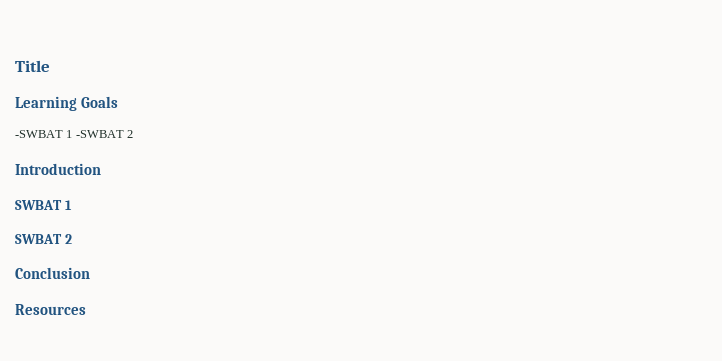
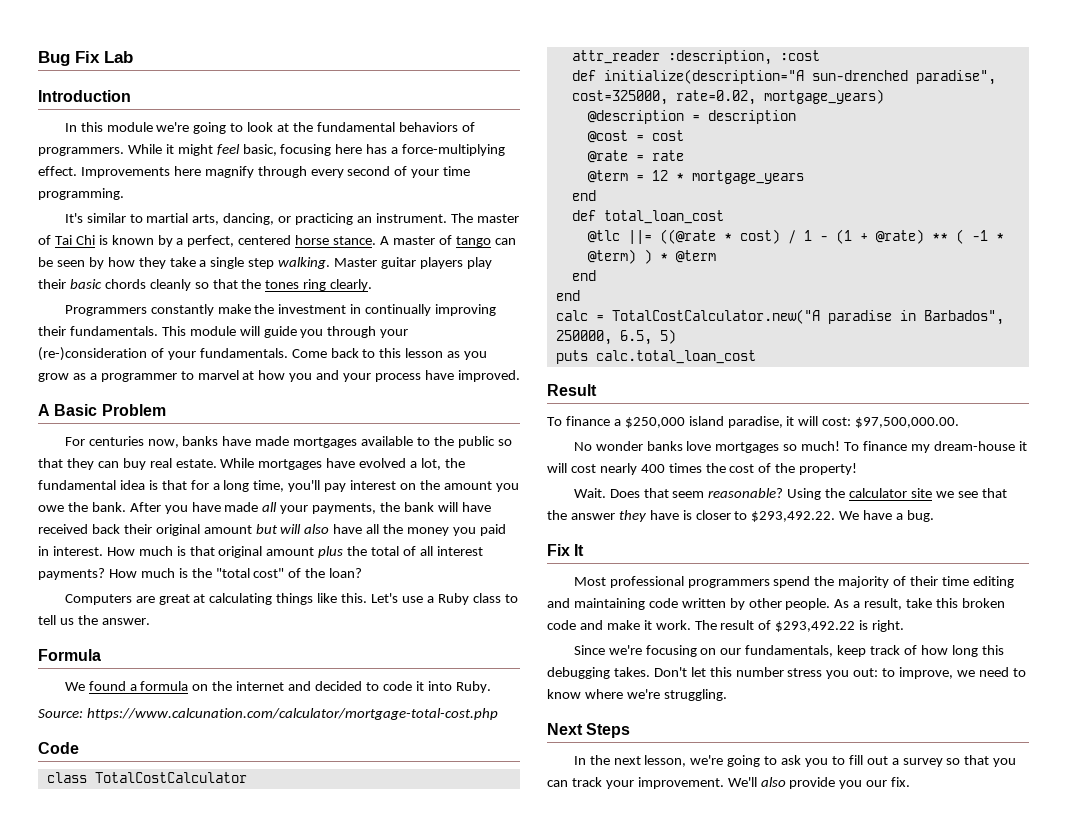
[15,60,50,72] [15,96,119,111] [15,130,134,138] [15,163,101,175] [15,200,72,210] [15,234,72,244] [15,267,90,279] [15,304,86,315] Title // Learning Goals // -SWBAT 1 -SWBAT 2 // Introduction // SWBAT 1 // SWBAT 2 // Conclusion // Resources -> [38,51,133,66] [38,90,131,102] [64,122,475,134] [38,144,506,156] [38,166,471,178] [38,188,124,200] [64,213,519,225] [38,235,516,247] [38,257,492,269] [38,279,373,291] [64,304,497,316] [38,326,409,338] [38,347,488,361] [38,370,520,382] [38,404,166,416] [64,436,512,448] [38,458,465,470] [38,480,519,492] [38,502,491,514] [38,524,506,536] [38,546,483,558] [38,568,363,580] [64,593,518,605] [38,615,150,625] [38,649,101,661] [64,681,491,693] [38,708,498,720] [38,742,79,754] [46,772,247,783] [571,50,820,65] [571,69,996,85] [571,89,884,105] [587,110,796,124] [587,130,684,143] [587,150,684,163] [587,170,804,184] [571,190,596,201] [571,210,724,224] [587,229,1004,244] [587,249,716,264] [571,270,596,281] [555,290,580,301] [555,309,1004,325] [555,329,676,345] [555,350,756,364] [547,384,597,396] [547,416,960,428] [573,441,1027,453] [547,463,858,475] [573,488,1007,500] [547,510,935,522] [547,544,585,556] [573,576,1014,588] [547,598,1005,610] [547,620,905,632] [573,645,1004,657] [547,667,1026,679] [547,689,727,701] [547,723,631,738] [573,755,1017,767] [547,777,911,789] Bug Fix Lab // Introduction // In this module we're going to look at the fundamental behaviors of programmers. While it might feel basic, focusing here has a force-multiplying effect. Improvements here magnify through every second of your time programming. // It's similar to martial arts, dancing, or practicing an instrument. The master of Tai Chi is known by a perfect, centered horse stance. A master of tango can be seen by how they take a single step walking. Master guitar players play their basic chords cleanly so that the tones ring clearly. // Programmers constantly make the investment in continually improving their fundamentals. This module will guide you through your (re-)consideration of your fundamentals. Come back to this lesson as you grow as a programmer to marvel at how you and your process have improved. // A Basic Problem // For centuries now, banks have made mortgages available to the public so that they can buy real estate. While mortgages have evolved a lot, the fundamental idea is that for a long time, you'll pay interest on the amount you owe the bank. After you have made all your payments, the bank will have received back their original amount but will also have all the money you paid in interest. How much is that original amount plus the total of all interest payments? How much is the "total cost" of the loan? // Computers are great at calculating things like this. Let's use a Ruby class to tell us the answer. // Formula // We found a formula on the internet and decided to code it into Ruby. // Source: https://www.calcunation.com/calculator/mortgage-total-cost.php // Code // class TotalCostCalculator // attr_reader :description, :cost // def initialize(description="A sun-drenched paradise", cost=325000, rate=0.02, mortgage_years) // @description = description // @cost = cost // @rate = rate // @term = 12 * mortgage_years // end // def total_loan_cost // @tlc ||= ((@rate * cost) / 1 - (1 + @rate) ** ( -1 * @term) ) * @term // end // end // calc = TotalCostCalculator.new("A paradise in Barbados", 250000, 6.5, 5) // puts calc.total_loan_cost // Result // To finance a $250,000 island paradise, it will cost: $97,500,000.00. // No wonder banks love mortgages so much! To finance my dream-house it will cost nearly 400 times the cost of the property! // Wait. Does that seem reasonable? Using the calculator site we see that the answer they have is closer to $293,492.22. We have a bug. // Fix It // Most professional programmers spend the majority of their time editing and maintaining code written by other people. As a result, take this broken code and make it work. The result of $293,492.22 is right. // Since we're focusing on our fundamentals, keep track of how long this debugging takes. Don't let this number stress you out: to improve, we need to know where we're struggling. // Next Steps // In the next lesson, we're going to ask you to fill out a survey so that you can track your improvement. We'll also provide you our fix.

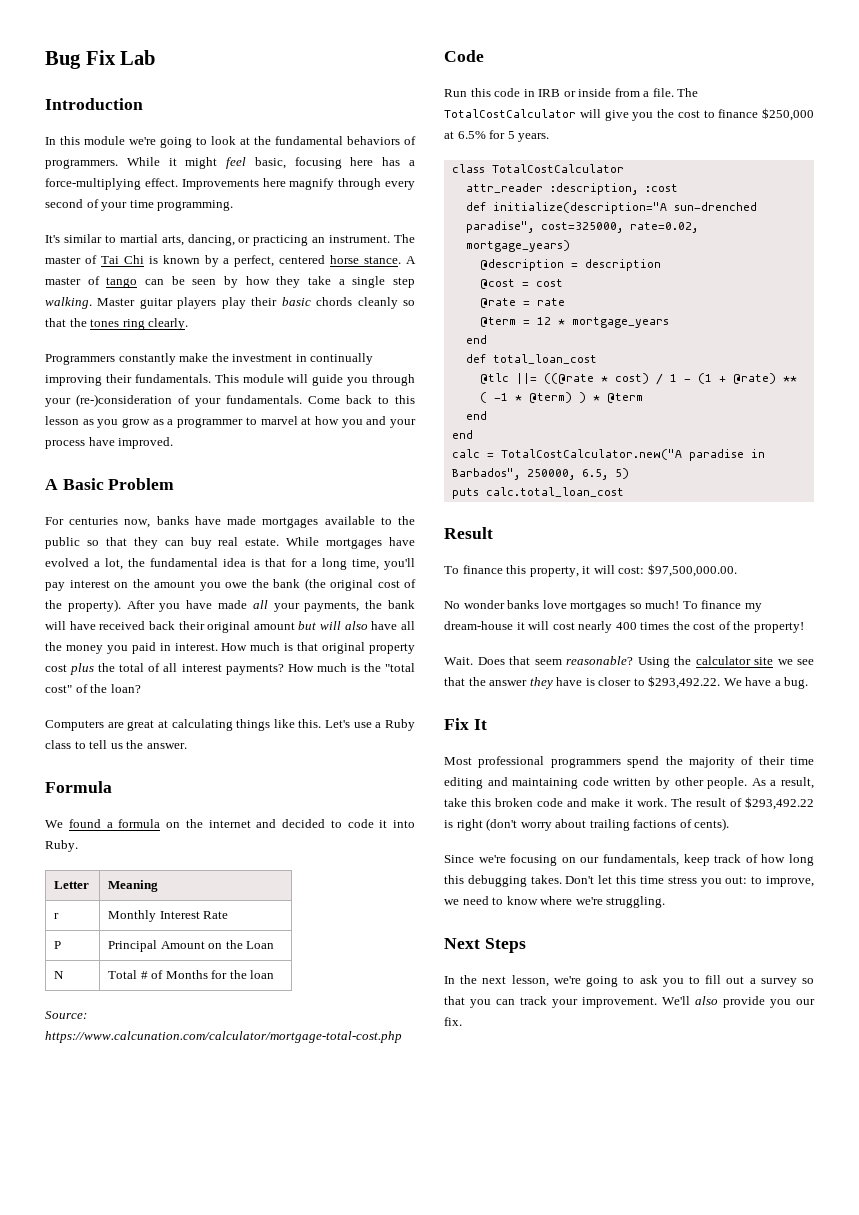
[91,502,126,512] bank. -> [273,578,416,591] [45,599,121,612] bank (the original cost of the property).
[266,547,315,556] amount -> [369,643,415,654] [45,664,67,672] property cost
[38,708,498,720] [38,742,79,754] // Source: https://www.calcunation.com/calculator/mortgage-total-cost.php // Code -> [54,881,90,889] [108,880,159,892] [54,913,60,919] [108,910,229,922] [54,941,62,949] [108,940,275,952] [54,971,65,979] [108,970,275,979] [45,1011,87,1019] [45,1031,402,1043] [444,50,484,62] [444,88,699,97] [444,108,814,121] [444,130,550,142] // Letter | Meaning // r | Monthly Interest Rate // P | Principal Amount on the Loan // N | Total # of Months for the loan // Source: https://www.calcunation.com/calculator/mortgage-total-cost.php // Code // Run this code in IRB or inside from a file. The TotalCostCalculator will give you the cost to finance $250,000 at 6.5% for 5 years.
[613,416,783,428] a $250,000 island paradise, -> [506,565,579,577] this property,
[872,620,905,632] right. -> [456,818,730,831] right (don't worry about trailing factions of cents).
[735,667,784,677] number -> [639,876,664,884] time

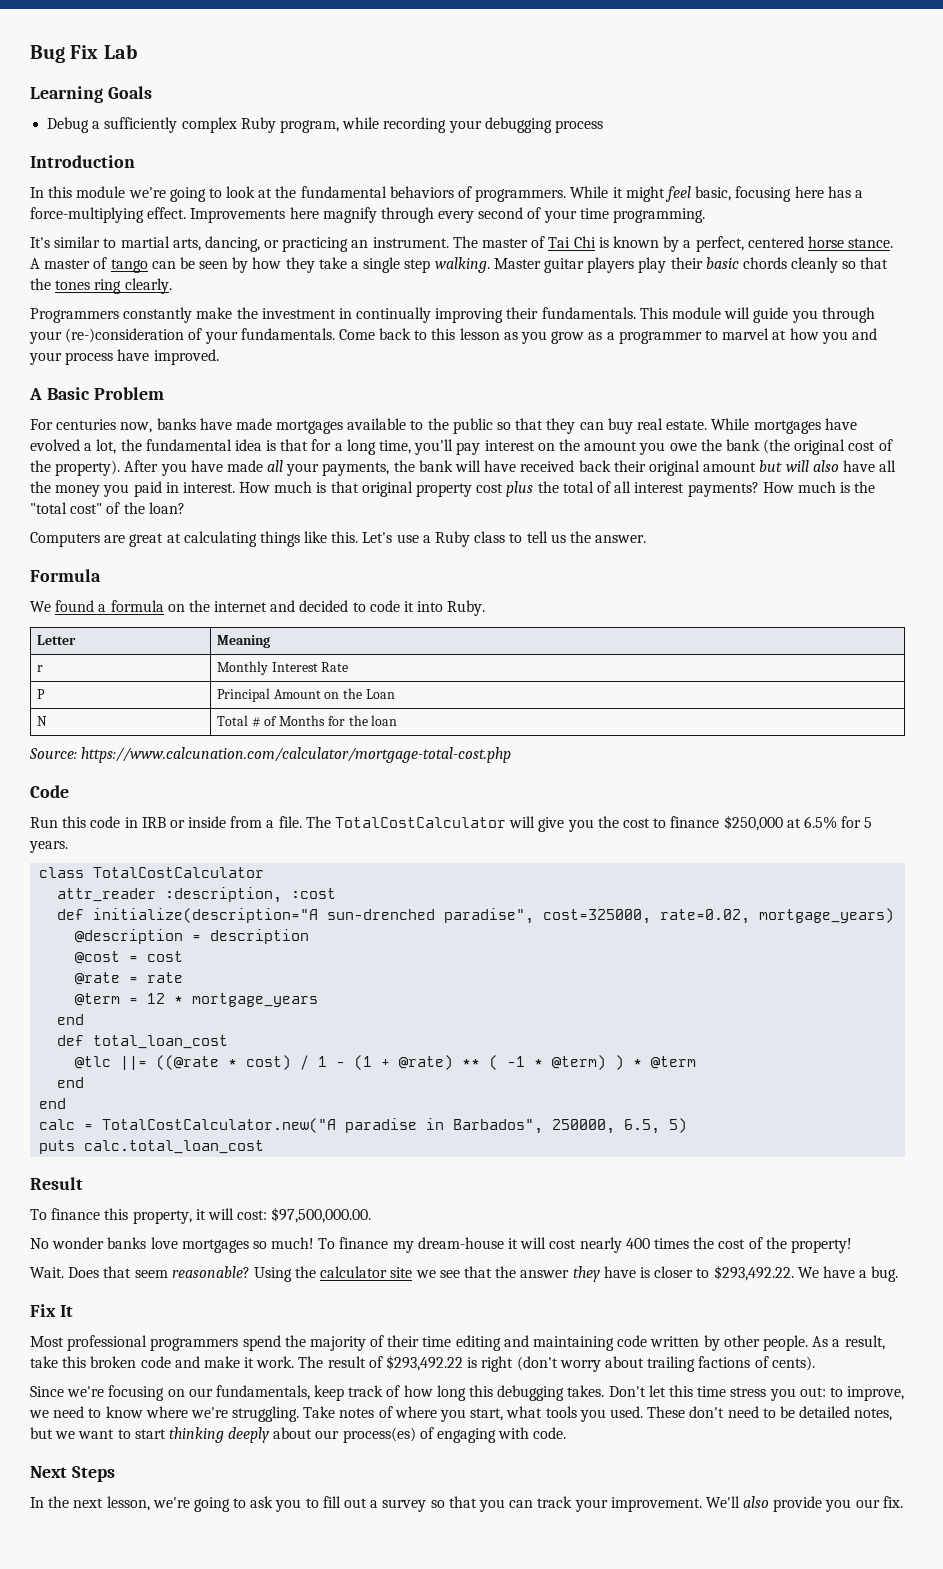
(156, 57) none -> [30,86,152,103] [47,117,603,133] // Learning Goals // Debug a sufficiently complex Ruby program, while recording your debugging process
(666, 902) none -> [303,1406,893,1422] [30,1427,567,1443] Take notes of where you start, what tools you used. These don't need to be detailed notes, but we want to start thinking deeply about our process(es) of engaging with code.

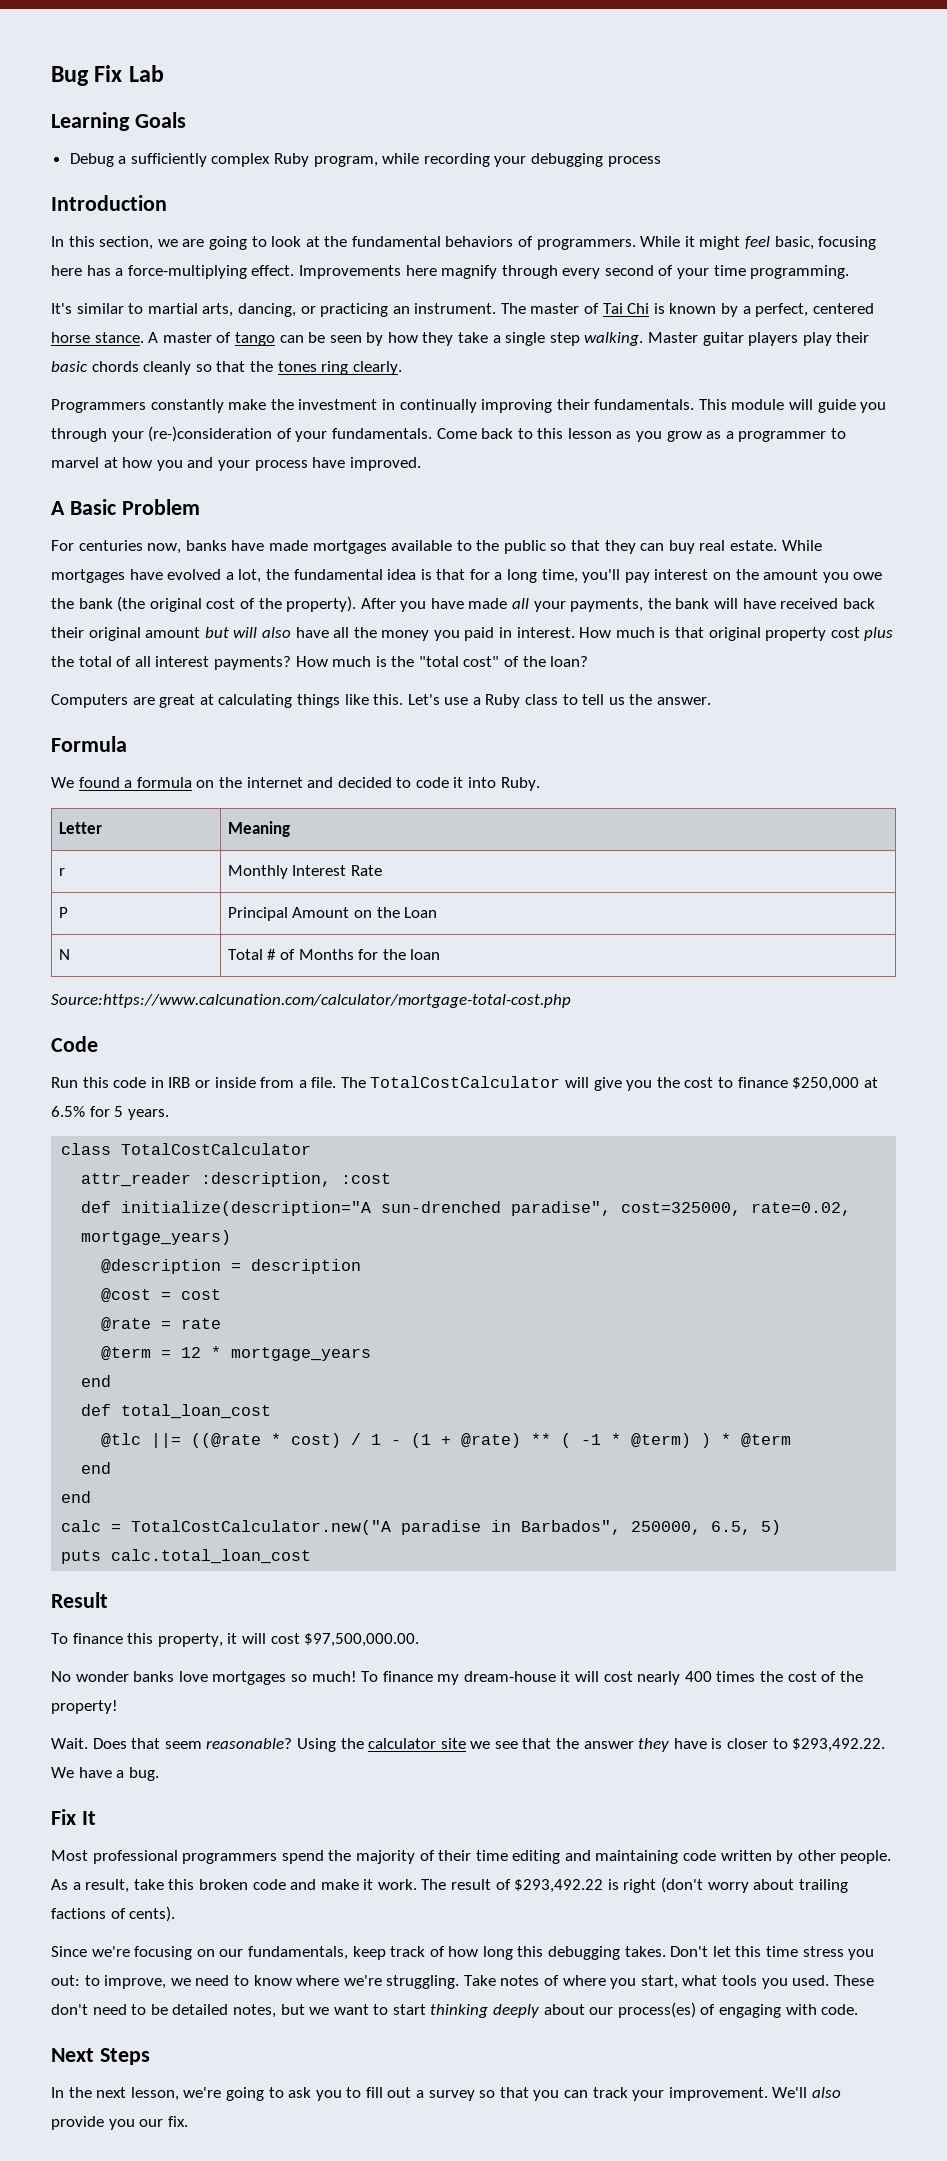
[76,186,166,198] module we're -> [99,236,205,250] section, we are
[29,747,512,763] Source: https://www.calcunation.com/calculator/mortgage-total-cost.php -> [51,994,571,1008] Source:https://www.calcunation.com/calculator/mortgage-total-cost.php
[237,1210,268,1220] cost: -> [270,1633,300,1644] cost

